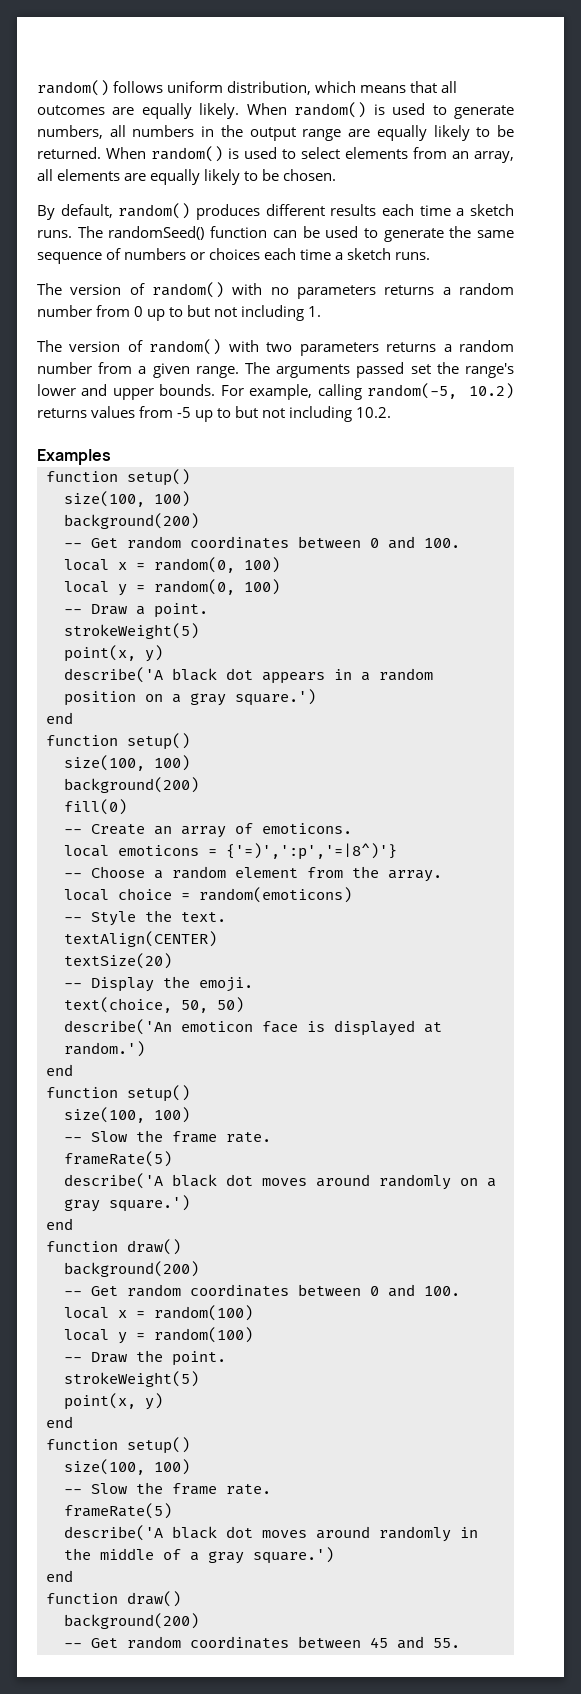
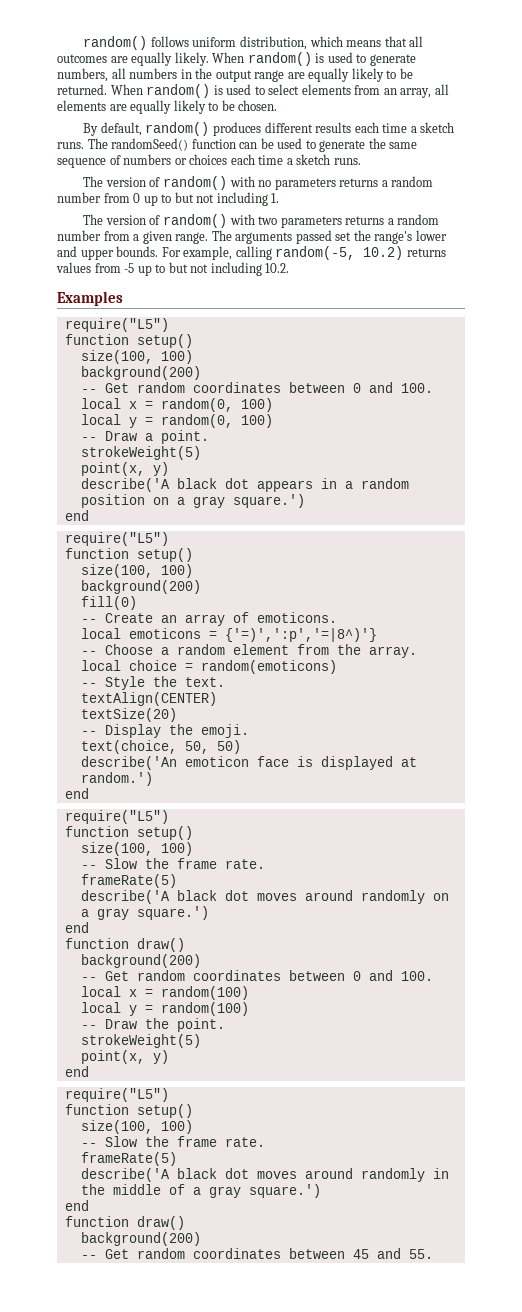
(111, 457) none -> [64,318,169,332] // require("L5")
(73, 718) none -> [64,532,169,546] // require("L5")
(73, 1070) none -> [64,810,169,824] // require("L5")
(73, 1422) none -> [64,1088,169,1102] // require("L5")

